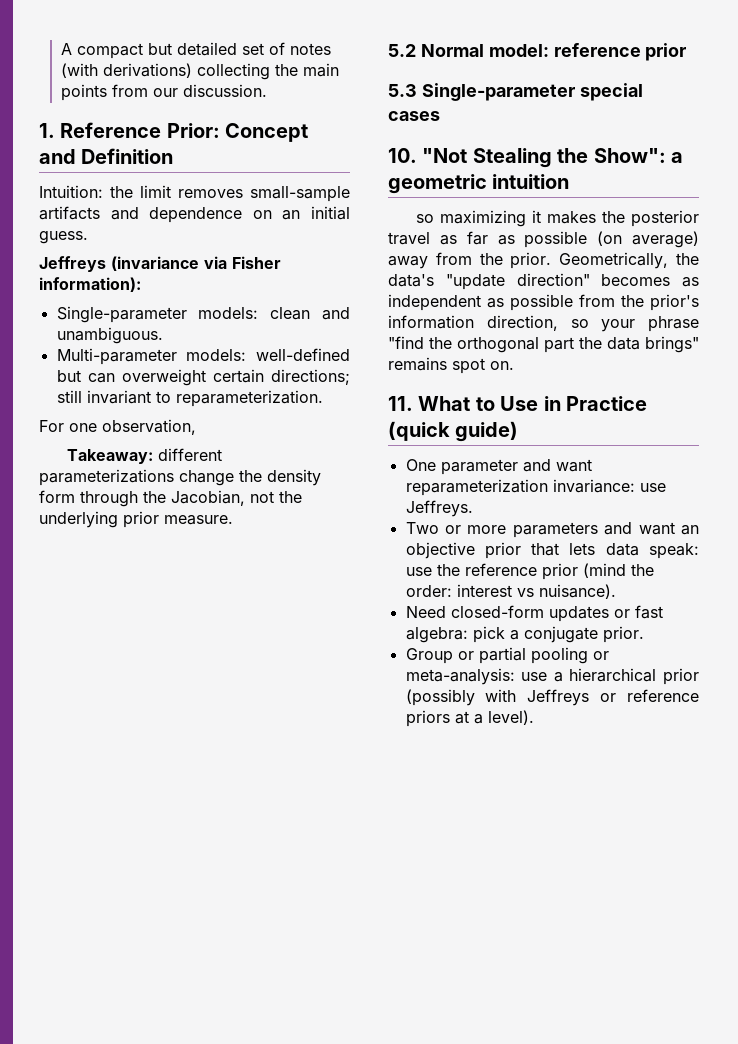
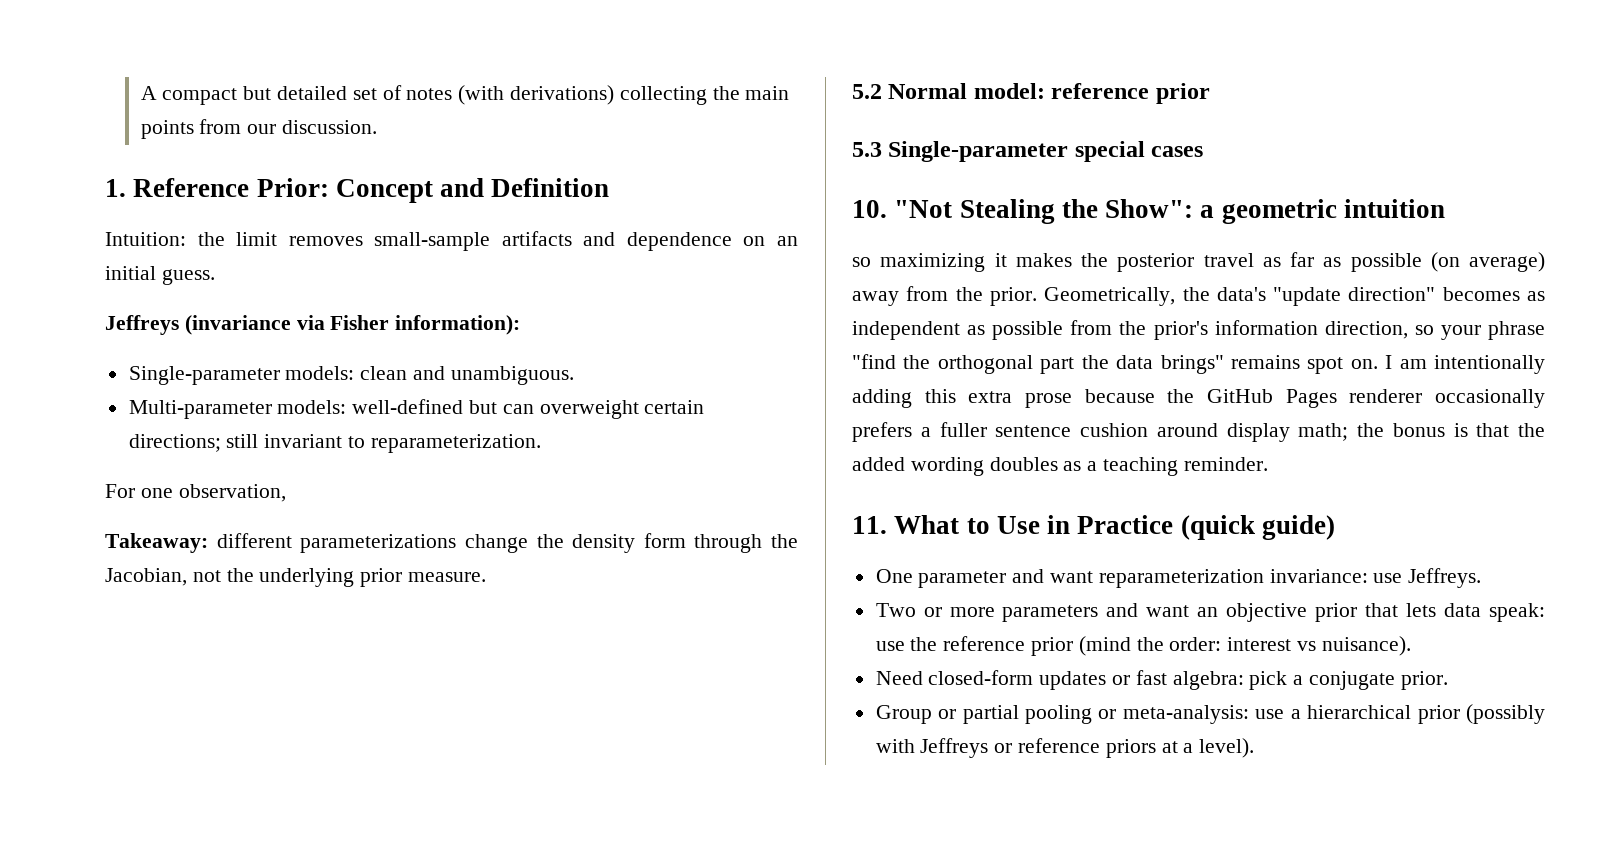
(514, 365) none -> [1385,355,1545,374] [852,389,1545,408] [852,422,1545,442] [852,457,1268,476] I am intentionally adding this extra prose because the GitHub Pages renderer occasionally prefers a fuller sentence cushion around display math; the bonus is that the added wording doubles as a teaching reminder.

